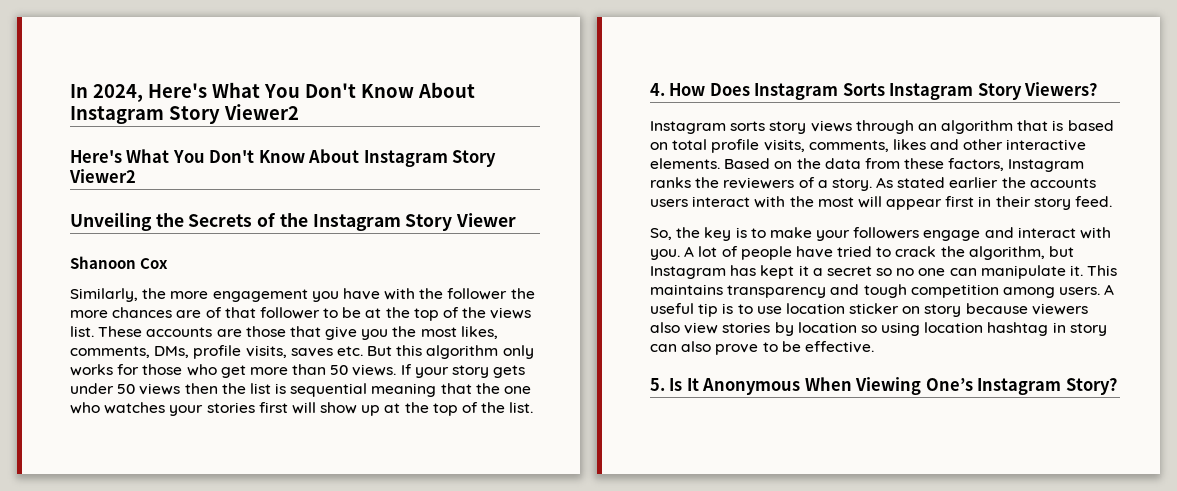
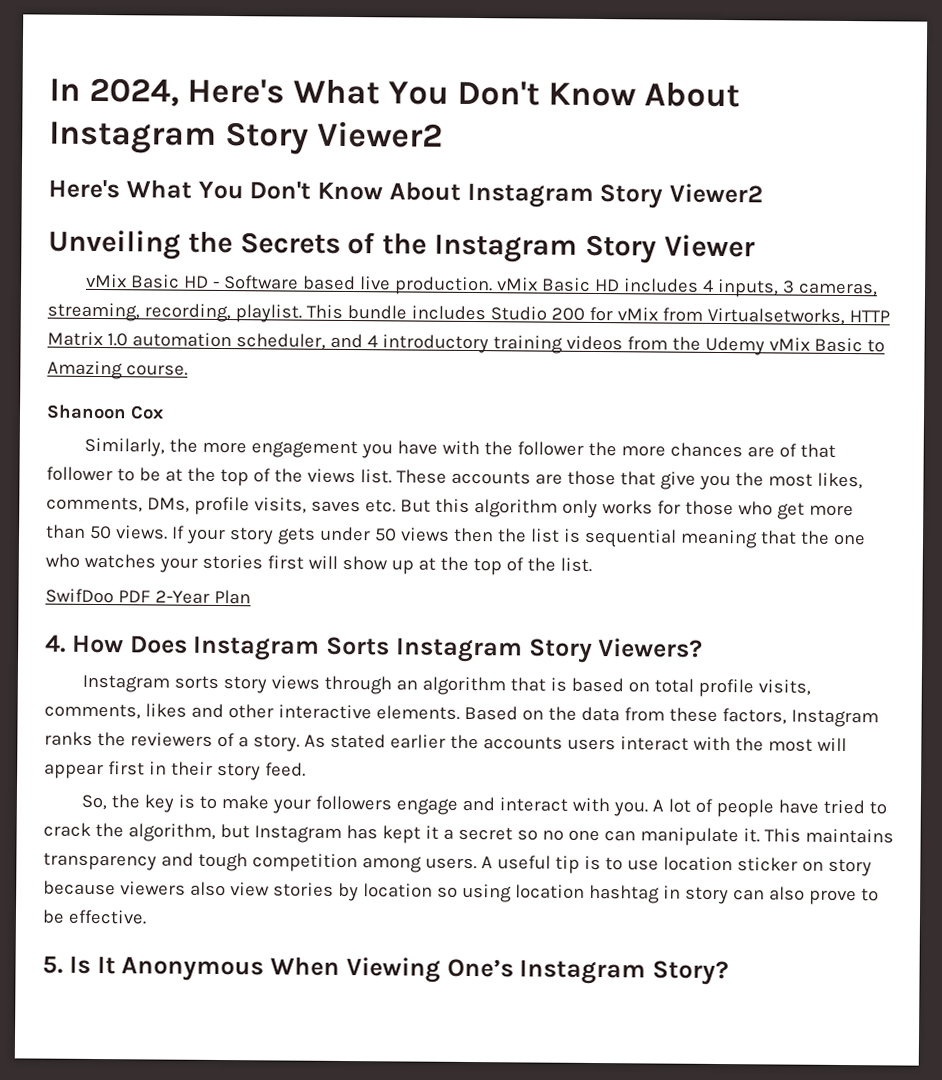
(517, 220) none -> [85,273,878,298] [47,302,890,325] [47,331,885,356] [47,360,188,380] // vMix Basic HD - Software based live production. vMix Basic HD includes 4 inputs, 3 cameras, streaming, recording, playlist. This bundle includes Studio 200 for vMix from Virtualsetworks, HTTP Matrix 1.0 automation scheduler, and 4 introductory training videos from the Udemy vMix Basic to Amazing course.
(534, 407) none -> [45,588,251,605] // SwifDoo PDF 2-Year Plan

